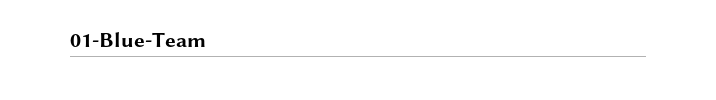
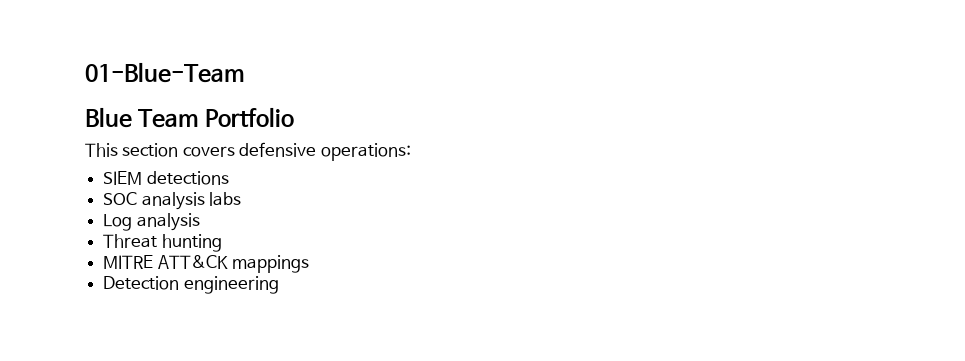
(206, 39) none -> [85,107,295,128] [85,142,411,161] [103,171,229,185] [103,192,242,210] [103,213,200,231] [103,234,222,252] [103,255,310,273] [103,276,279,294] // Blue Team Portfolio // This section covers defensive operations: // SIEM detections // SOC analysis labs // Log analysis // Threat hunting // MITRE ATT&CK mappings // Detection engineering

